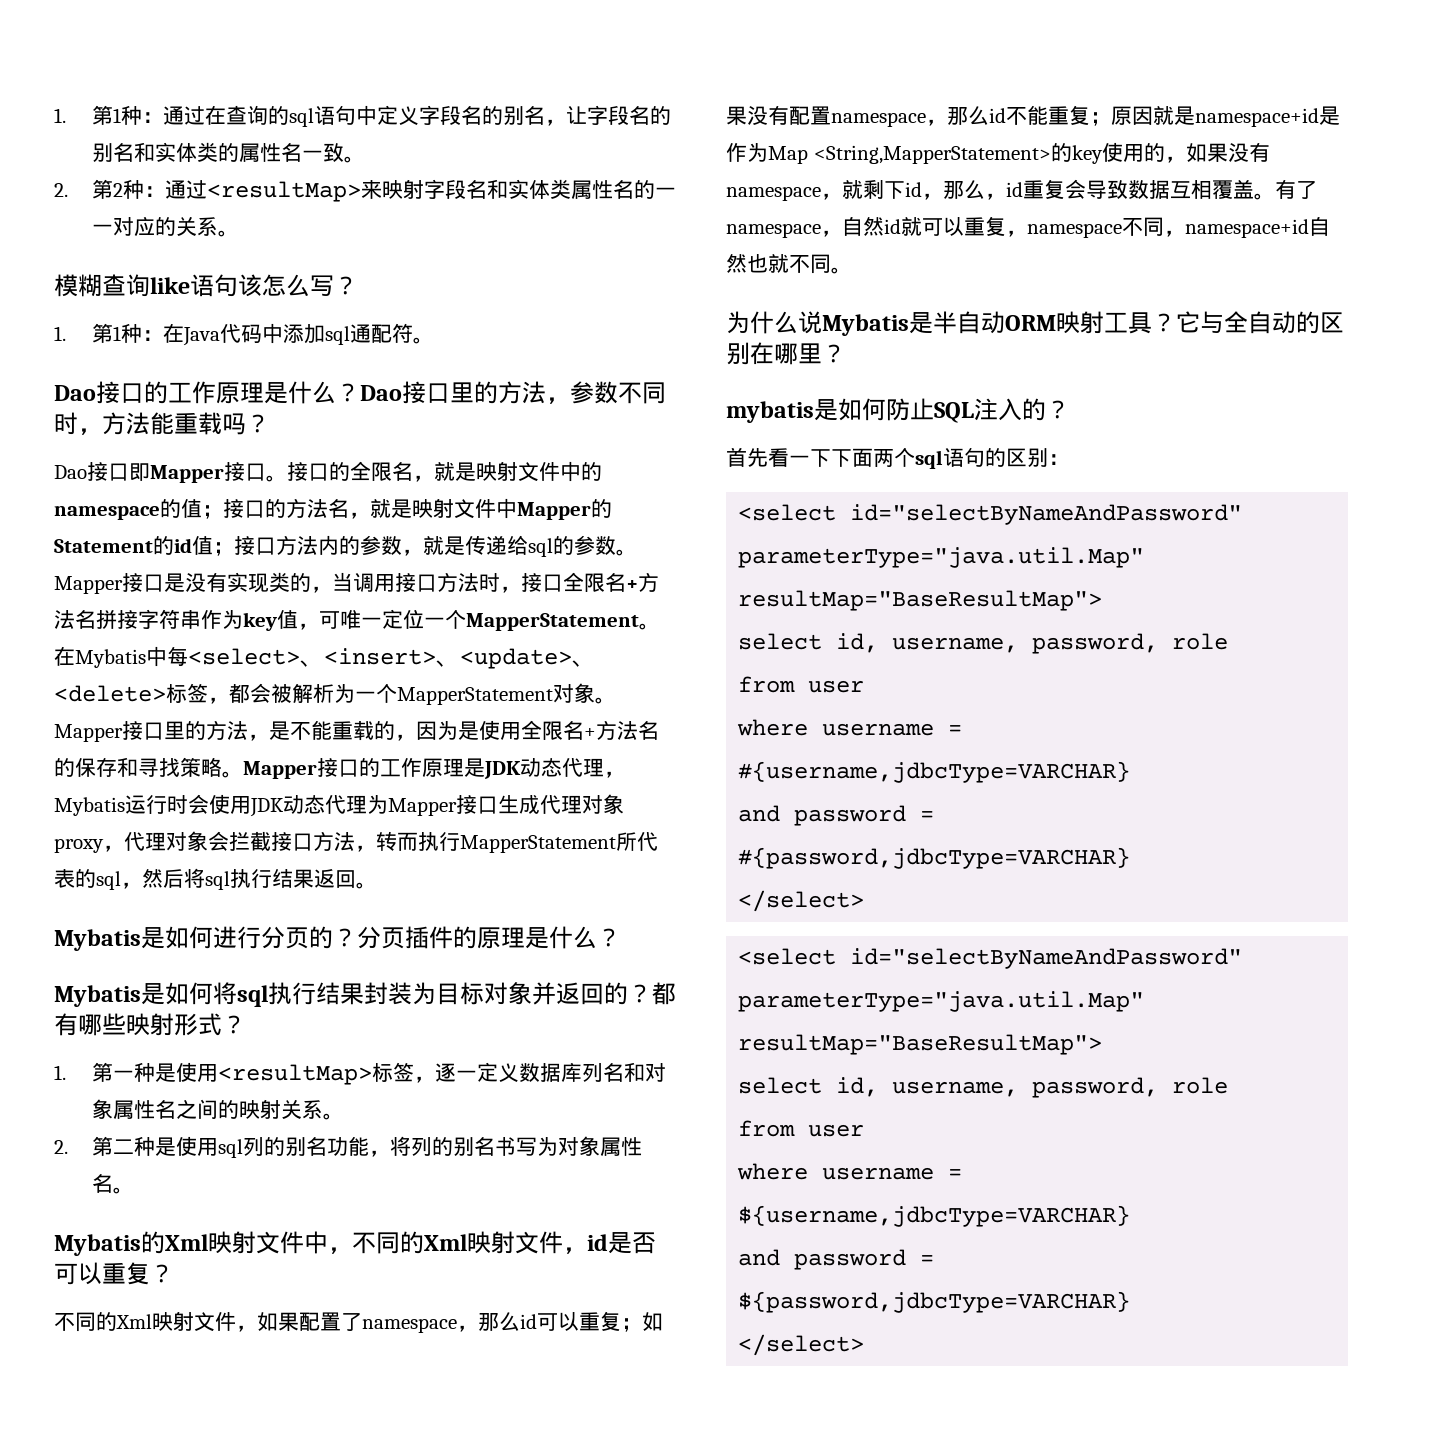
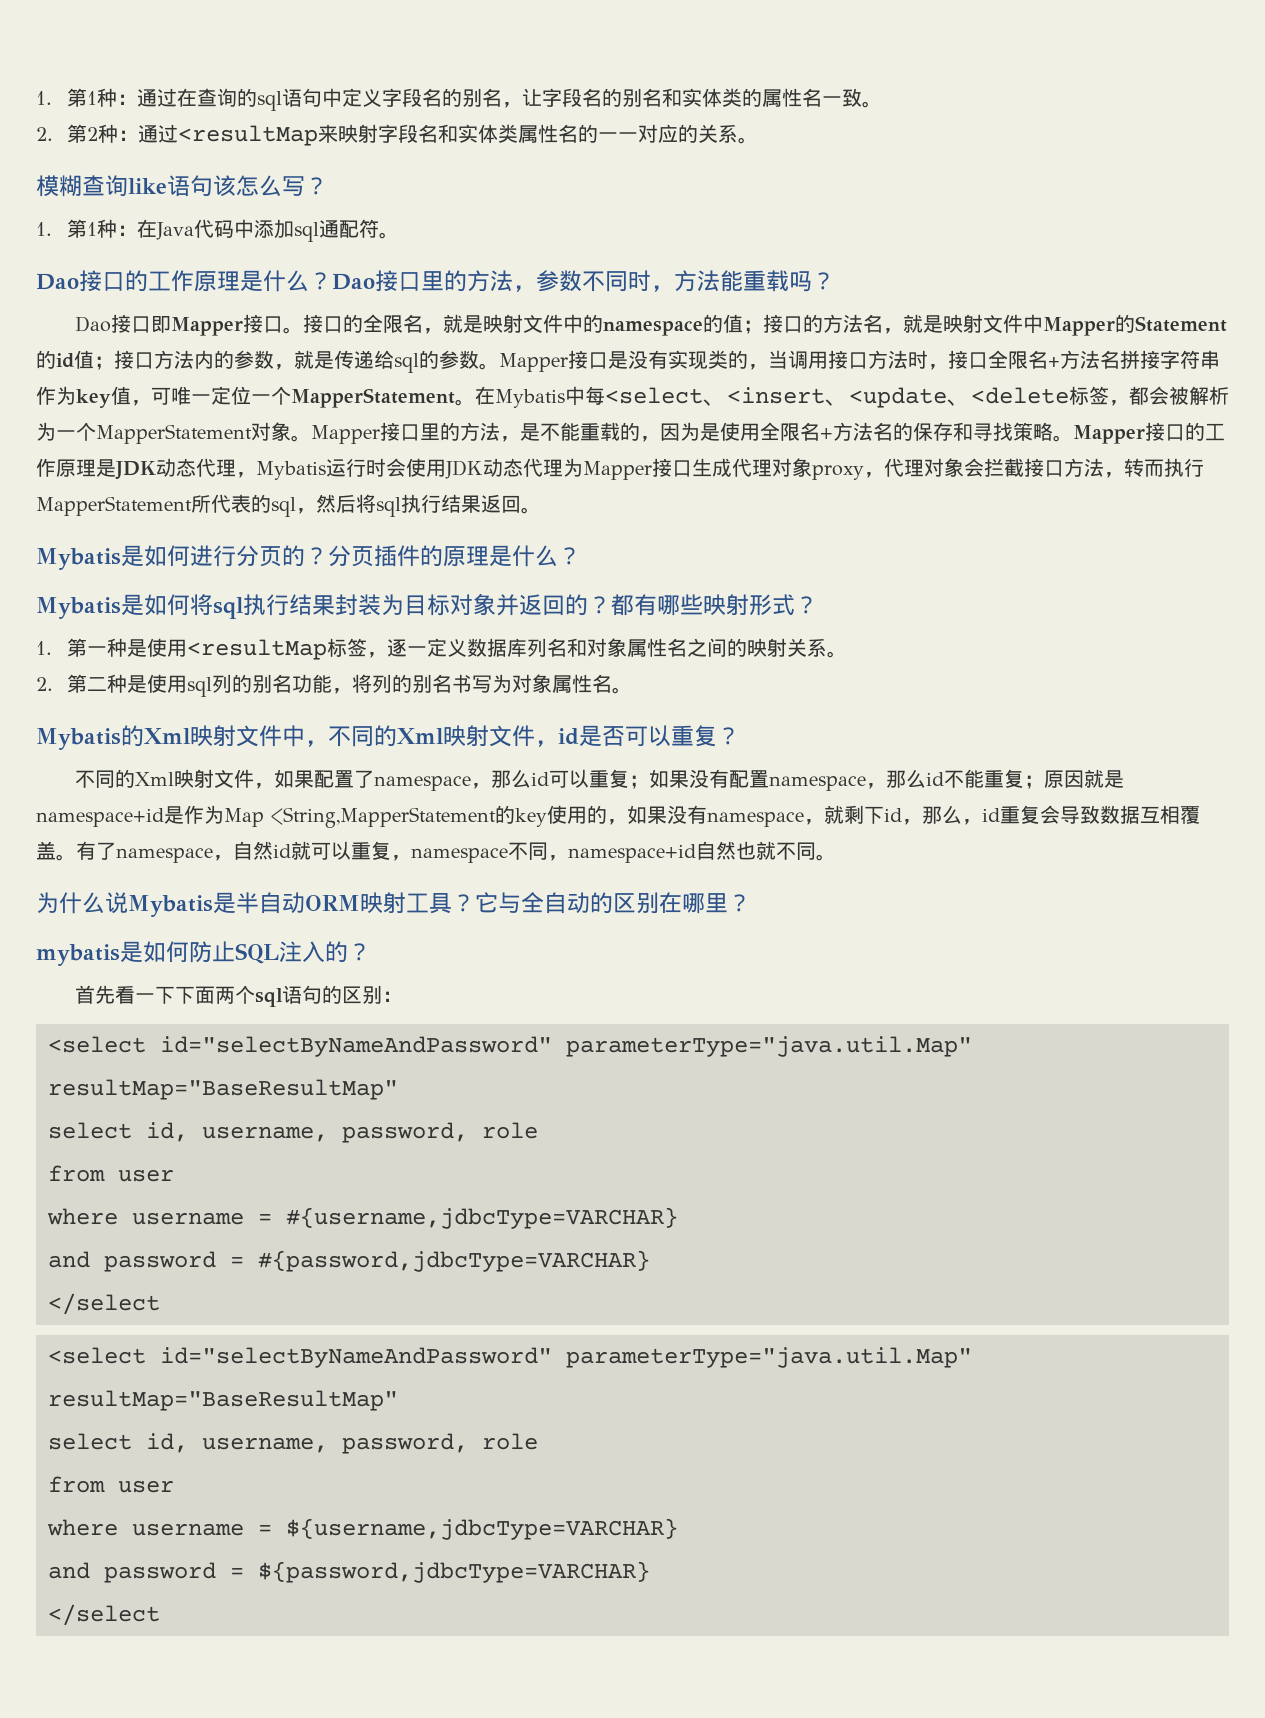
[206,181,361,202] <resultMap> -> [177,125,318,146] <resultMap
[188,648,596,669] [54,685,166,702] <select>、<insert>、<update>、<delete> -> [605,387,1069,408] <select、<insert、<update、<delete
[217,1064,372,1085] <resultMap> -> [186,639,327,660] <resultMap
[813,145,1051,164] <String,MapperStatement> -> [271,807,496,828] <String,MapperStatement
[738,590,1103,611] resultMap="BaseResultMap"> -> [48,1079,398,1100] resultMap="BaseResultMap"
[738,890,865,912] [738,948,1243,969] [738,991,1145,1012] [738,1034,1103,1055] </select> // <select id="selectByNameAndPassword" parameterType="java.util.Map" resultMap="BaseResultMap"> -> [48,1293,160,1315] [48,1347,972,1368] [48,1390,398,1411] </select // <select id="selectByNameAndPassword" parameterType="java.util.Map" resultMap="BaseResultMap"
[738,1334,865,1356] </select> -> [48,1604,160,1626] </select

